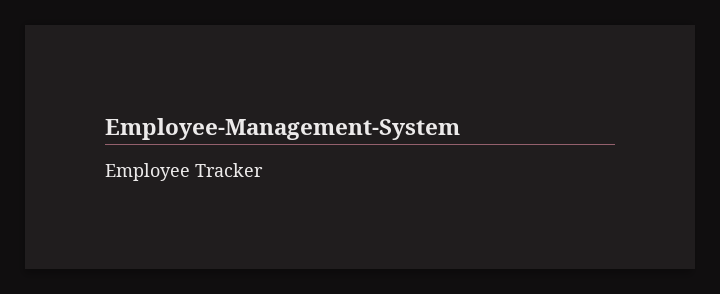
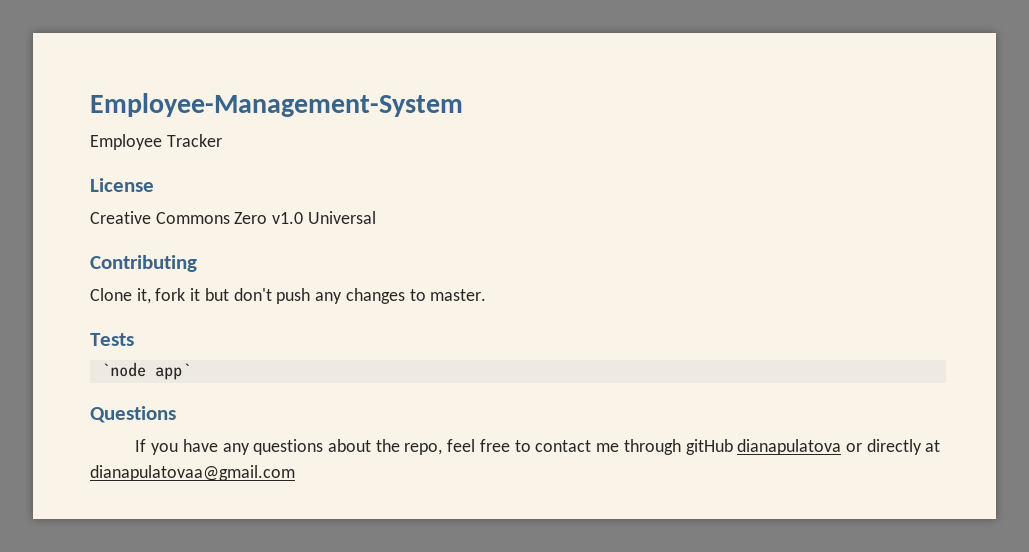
(263, 170) none -> [90,178,154,192] [90,211,376,224] [90,255,197,272] [90,288,487,304] [90,333,134,346] [100,362,191,380] [90,406,176,423] [135,439,941,455] [90,465,295,481] // License // Creative Commons Zero v1.0 Universal // Contributing // Clone it, fork it but don't push any changes to master. // Tests // `node app` // Questions // If you have any questions about the repo, feel free to contact me through gitHub dianapulatova or directly at dianapulatovaa@gmail.com

